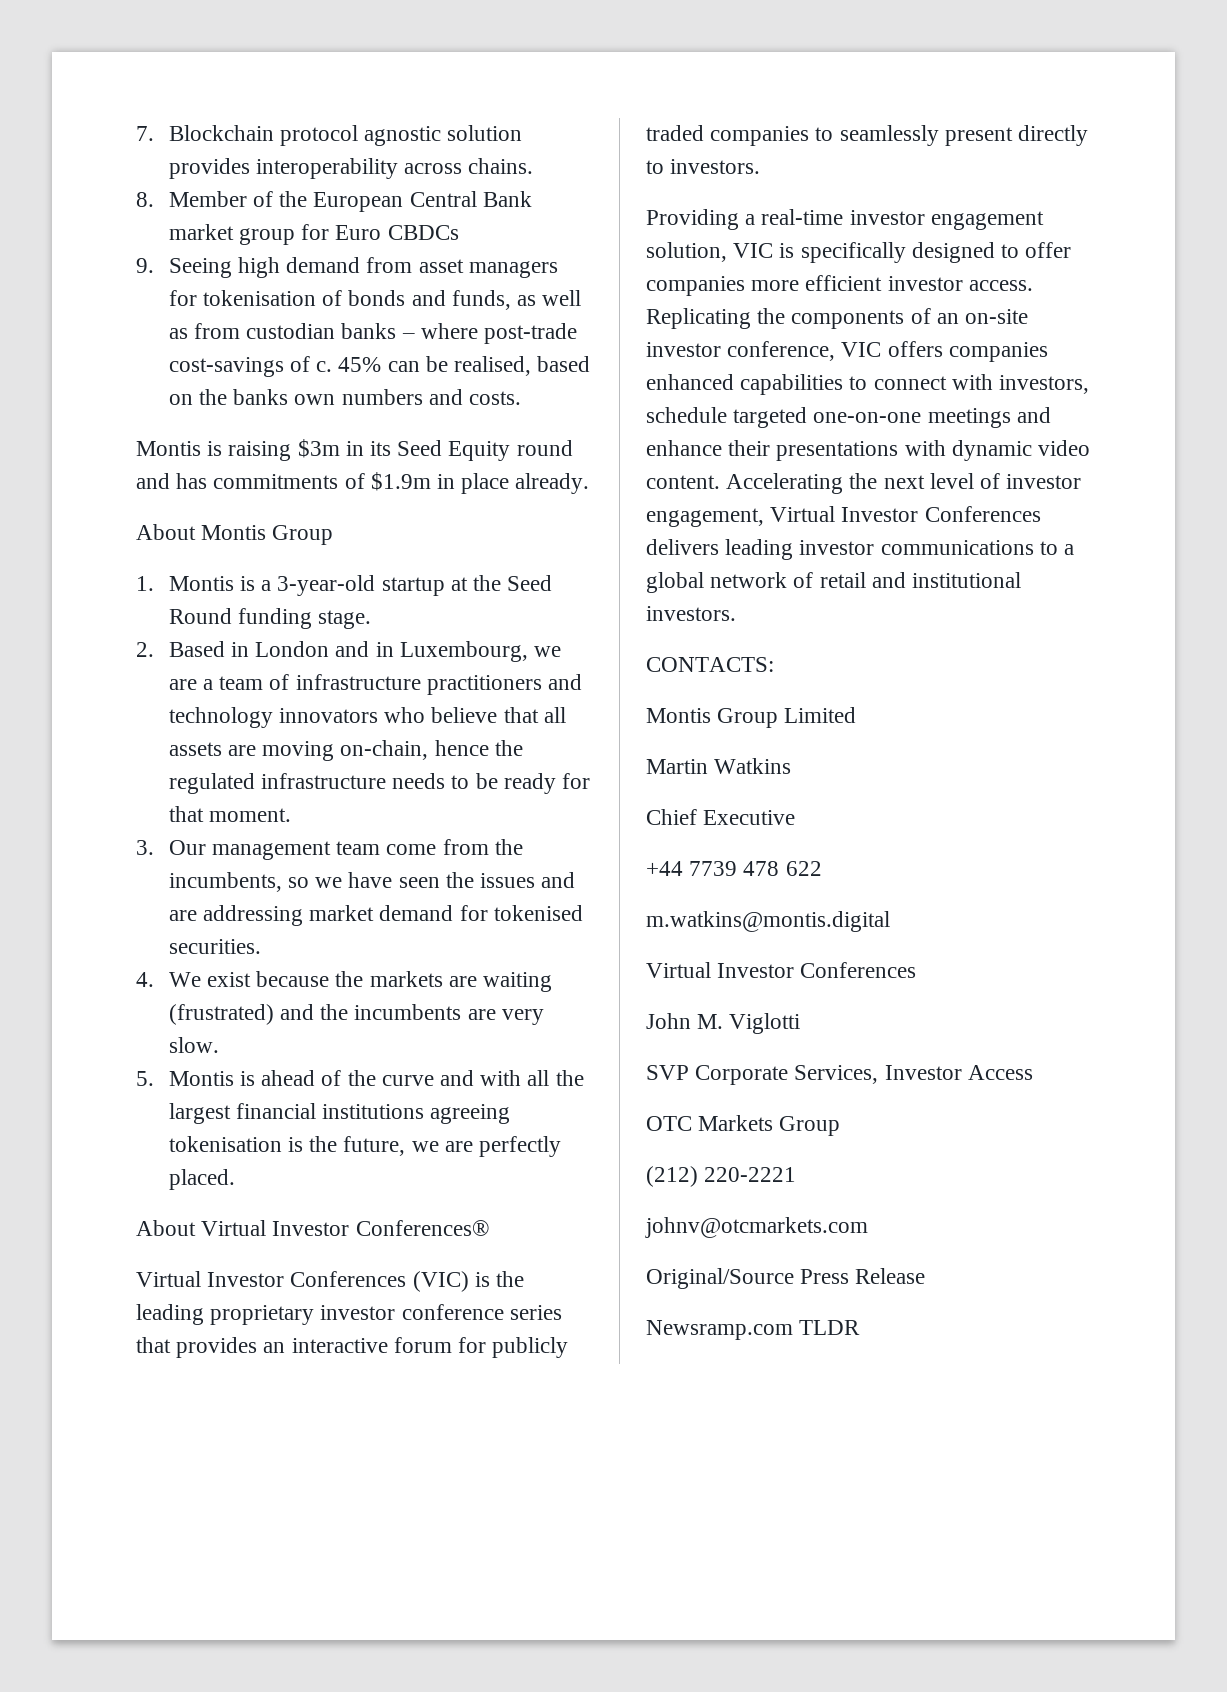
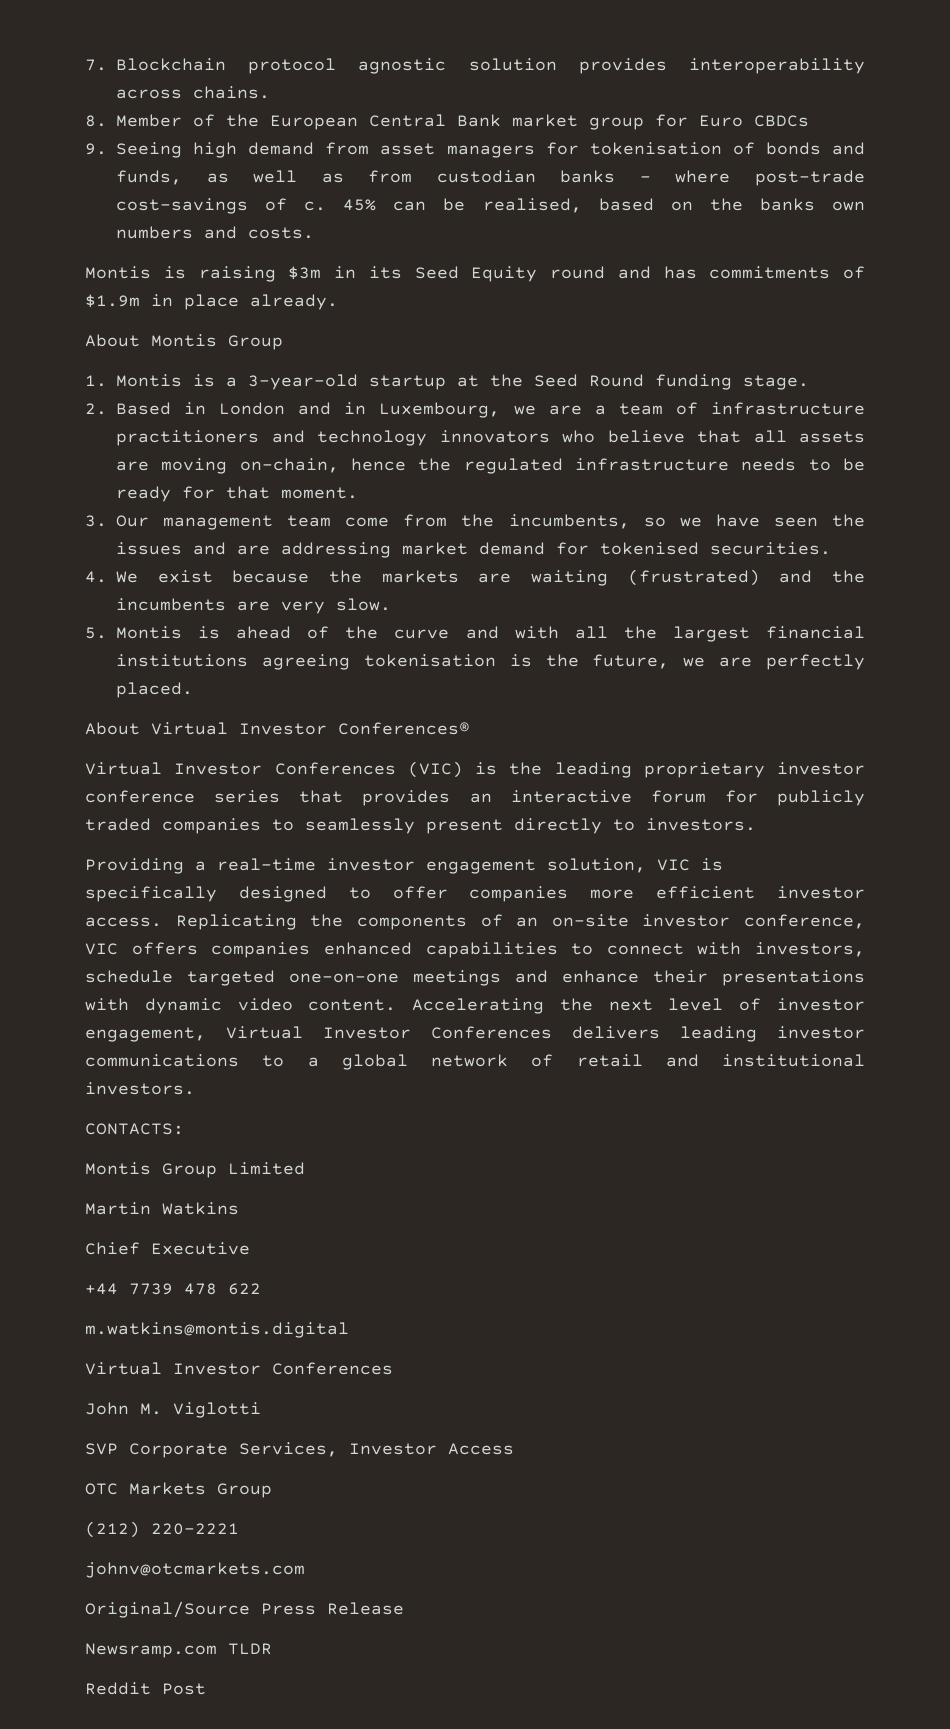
(861, 1327) none -> [85,1682,206,1695] // Reddit Post

